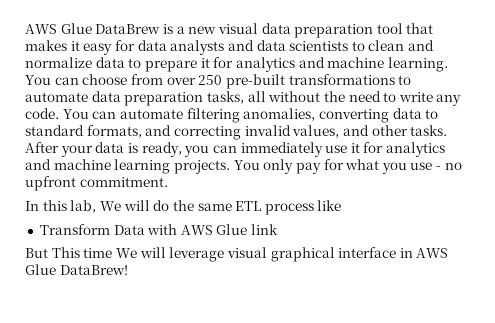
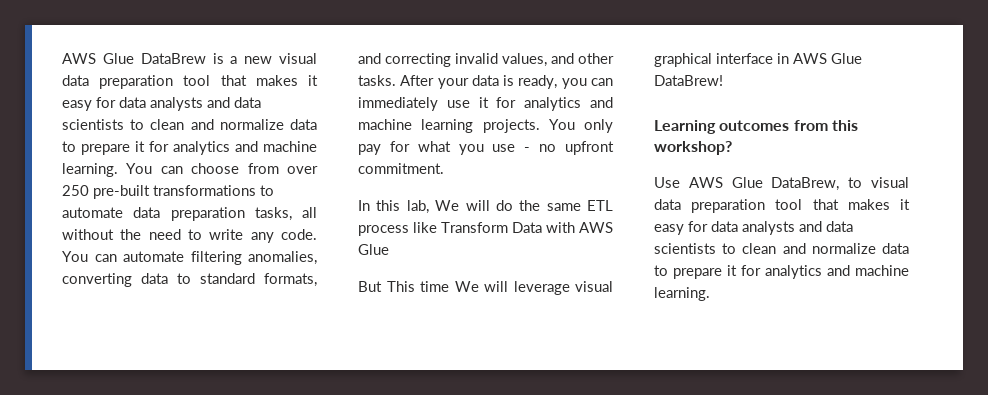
(342, 205) // -> (437, 227) none
[251,224,279,235] link -> (389, 249) none
(128, 270) none -> [654,120,858,134] [654,141,732,155] [654,177,909,191] [654,199,910,213] [654,221,853,235] [654,243,909,254] [654,265,909,279] [654,287,710,301] // Learning outcomes from this workshop? // Use AWS Glue DataBrew, to visual data preparation tool that makes it easy for data analysts and data scientists to clean and normalize data to prepare it for analytics and machine learning.

